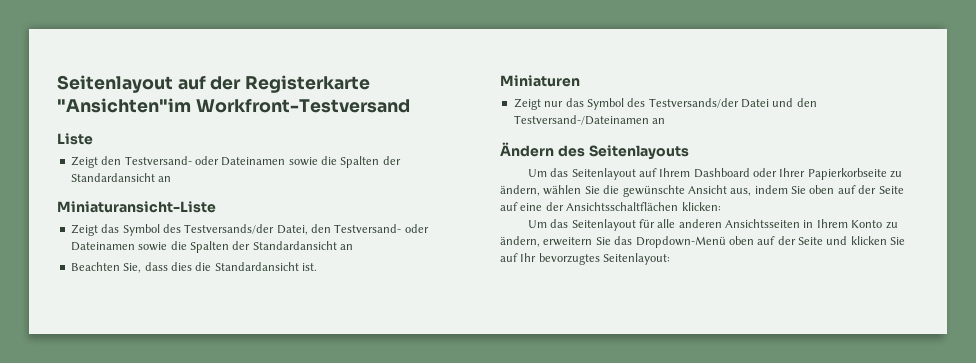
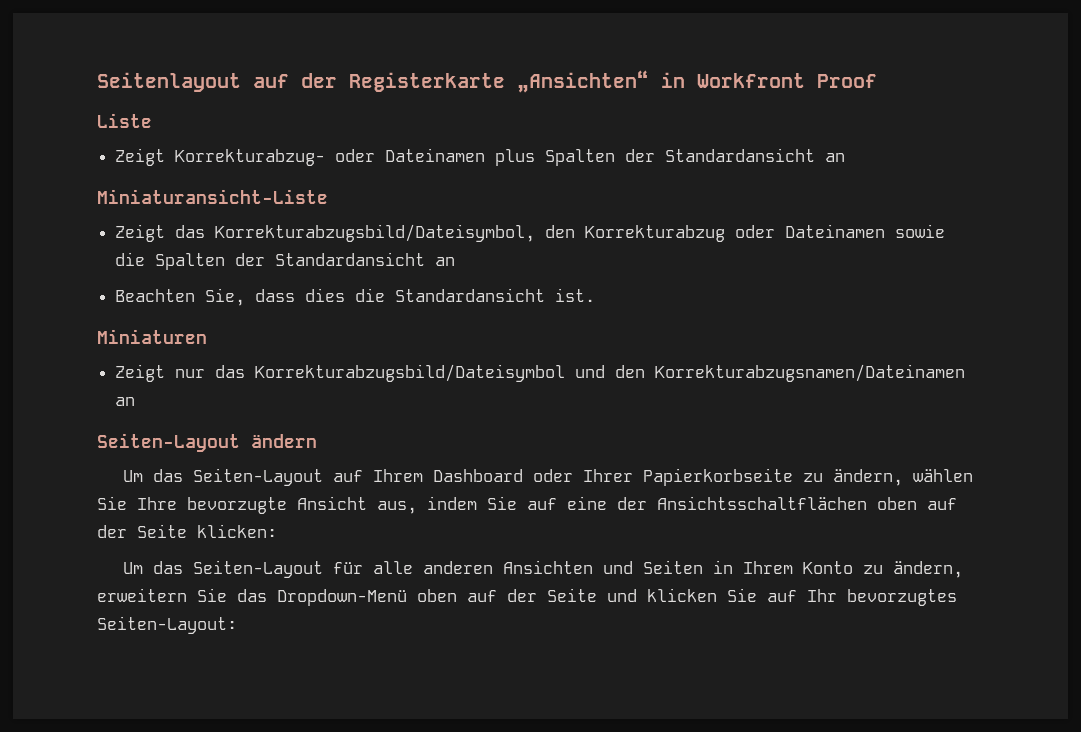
[57,98,410,113] [57,133,93,145] [70,156,337,168] "Ansichten"im Workfront-Testversand // Liste // Zeigt den Testversand- oder Dateinamen sowie die -> [517,70,877,93] [97,113,152,128] [115,148,536,166] „Ansichten“ in Workfront Proof // Liste // Zeigt Korrekturabzug- oder Dateinamen plus
[122,224,402,236] Symbol des Testversands/der Datei, den Testversand- -> [215,224,726,242] Korrekturabzugsbild/Dateisymbol, den Korrekturabzug
[586,98,769,110] Symbol des Testversands/der Datei -> [255,364,566,382] Korrekturabzugsbild/Dateisymbol
[513,115,666,125] [500,142,689,160] [527,168,636,180] Testversand-/Dateinamen an // Ändern des Seitenlayouts // Um das Seitenlayout -> [655,364,966,382] [115,397,136,406] [97,433,317,452] [122,468,323,486] Korrekturabzugsnamen/Dateinamen an // Seiten-Layout ändern // Um das Seiten-Layout
[603,185,685,197] die gewünschte -> [137,497,287,514] Ihre bevorzugte
[809,185,904,194] [500,202,679,211] oben auf der Seite auf eine der Ansichtsschaltflächen -> [527,496,957,510] [97,524,187,538] auf eine der Ansichtsschaltflächen oben auf der Seite
[571,219,636,231] Seitenlayout -> [192,560,323,578] Seiten-Layout
[725,219,801,228] Ansichtsseiten -> [502,560,703,574] Ansichten und Seiten
[603,253,671,265] Seitenlayout: -> [97,616,237,634] Seiten-Layout:

